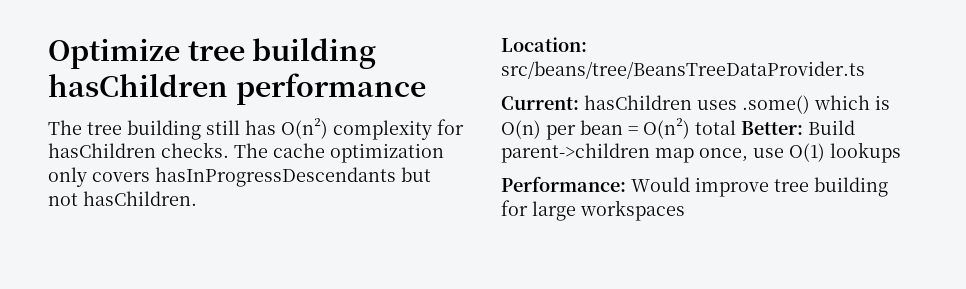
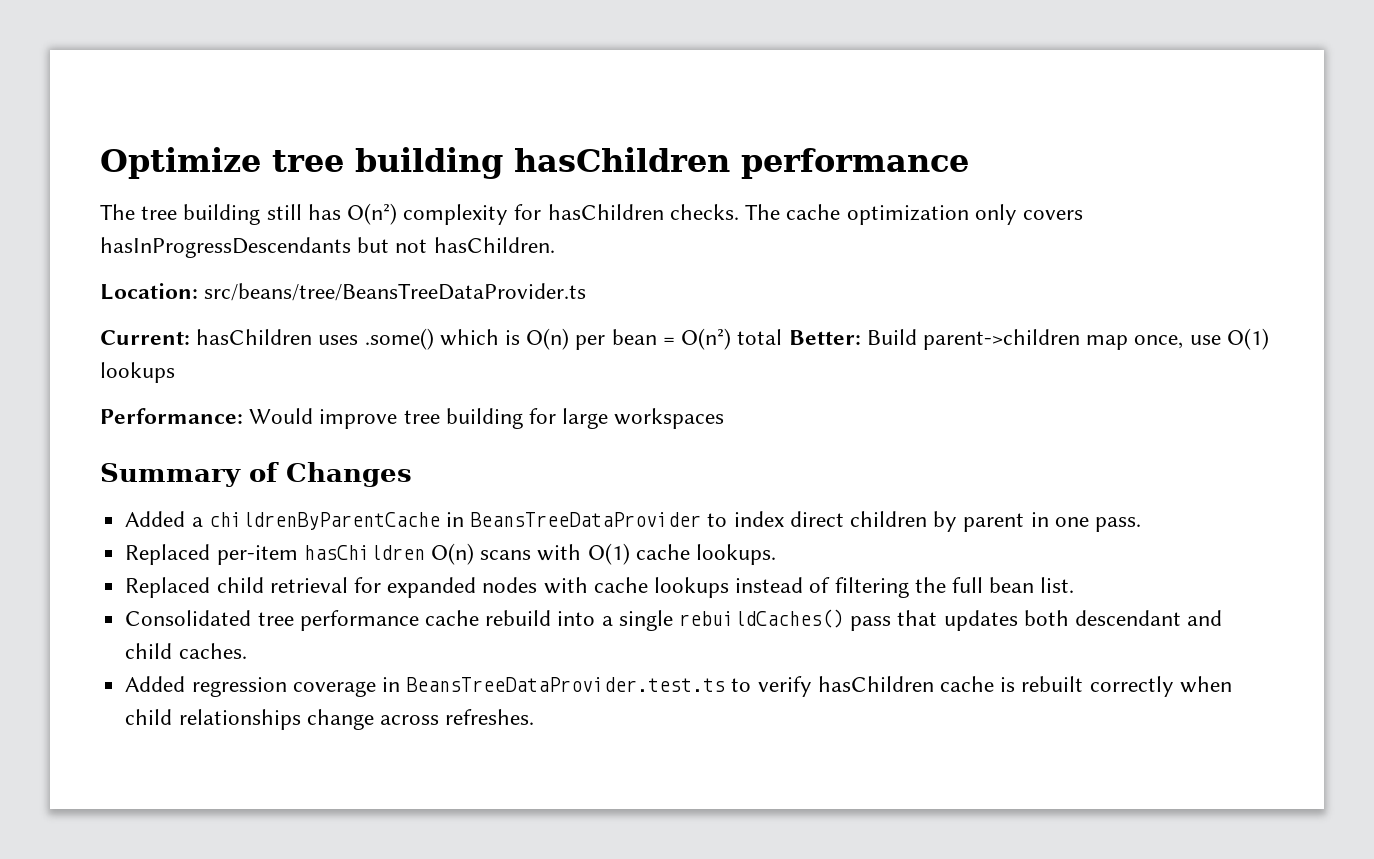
(685, 210) none -> [100,462,412,487] [125,511,1142,532] [125,543,776,565] [125,577,1075,598] [125,609,1223,631] [125,643,247,659] [125,676,1232,697] [125,709,535,730] // Summary of Changes // Added a childrenByParentCache in BeansTreeDataProvider to index direct children by parent in one pass. // Replaced per-item hasChildren O(n) scans with O(1) cache lookups. // Replaced child retrieval for expanded nodes with cache lookups instead of filtering the full bean list. // Consolidated tree performance cache rebuild into a single rebuildCaches() pass that updates both descendant and child caches. // Added regression coverage in BeansTreeDataProvider.test.ts to verify hasChildren cache is rebuilt correctly when child relationships change across refreshes.

